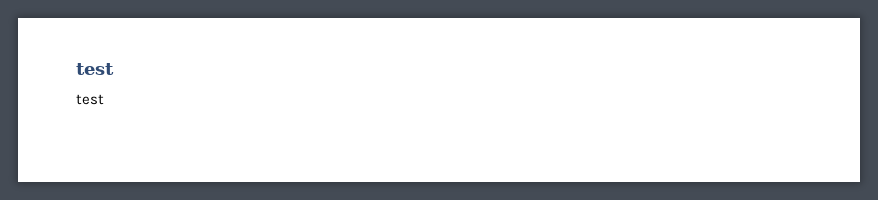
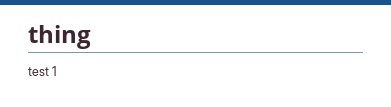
[76,63,114,75] [76,94,104,105] test // test -> [28,25,91,49] [28,66,58,76] thing // test 1

